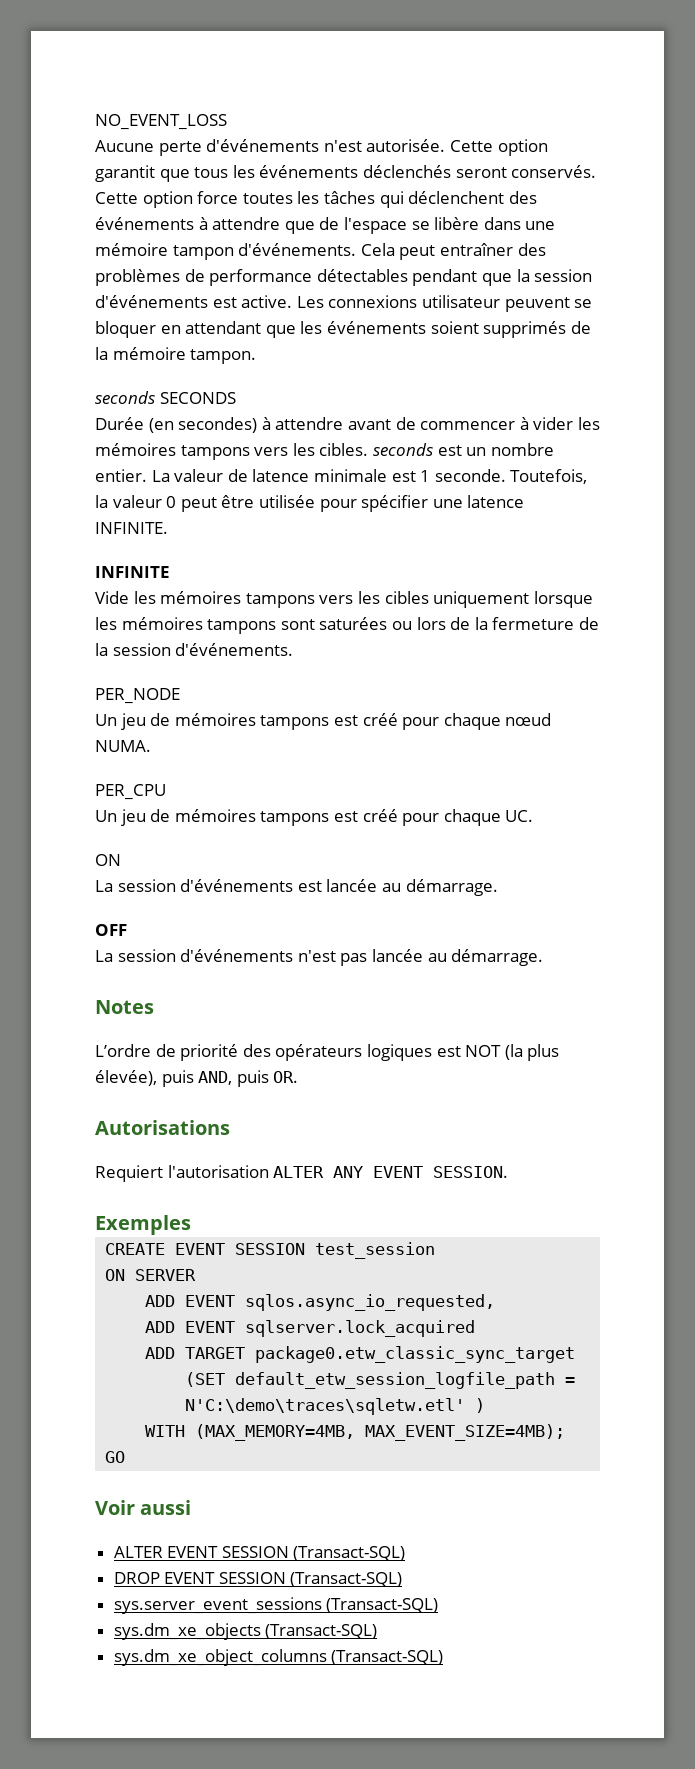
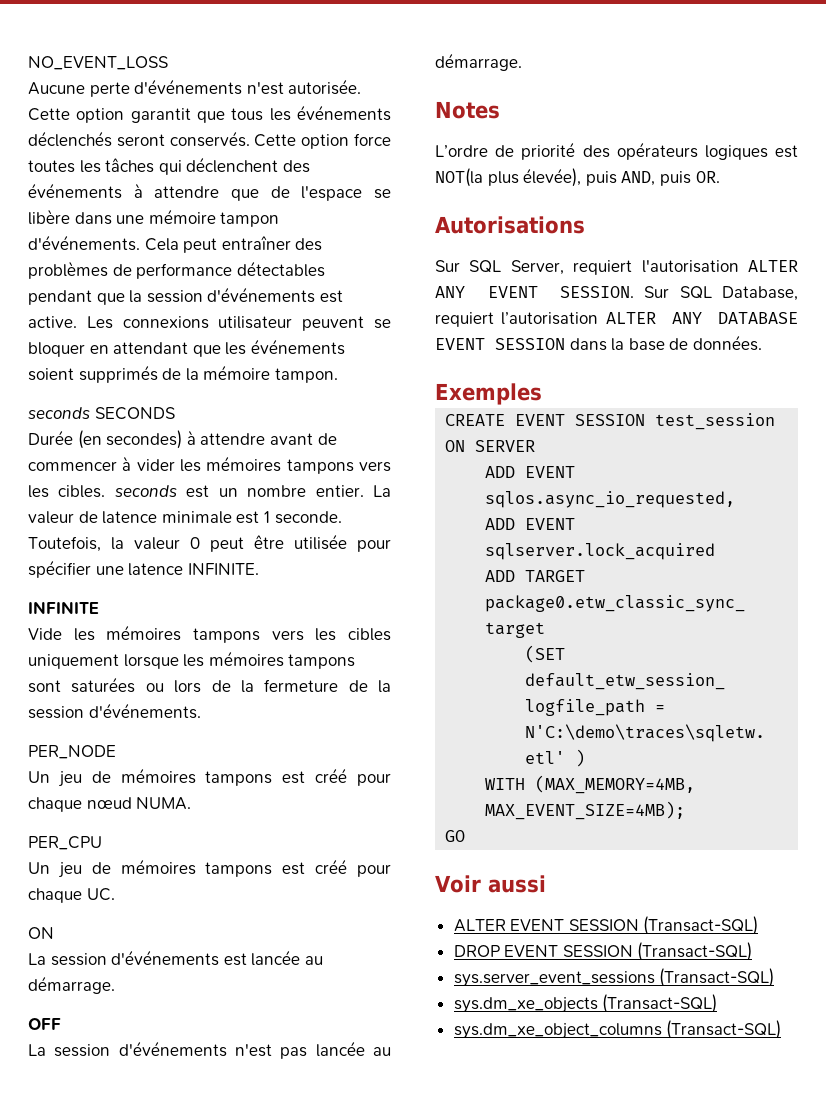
[465,1044,523,1060] NOT (la -> [435,168,483,187] NOT(la
[95,1165,163,1182] Requiert -> [435,260,633,275] Sur SQL Server, requiert
(509, 1172) none -> [644,286,798,301] [435,312,798,327] [435,335,762,351] Sur SQL Database, requiert l’autorisation ALTER ANY DATABASE EVENT SESSION dans la base de données.

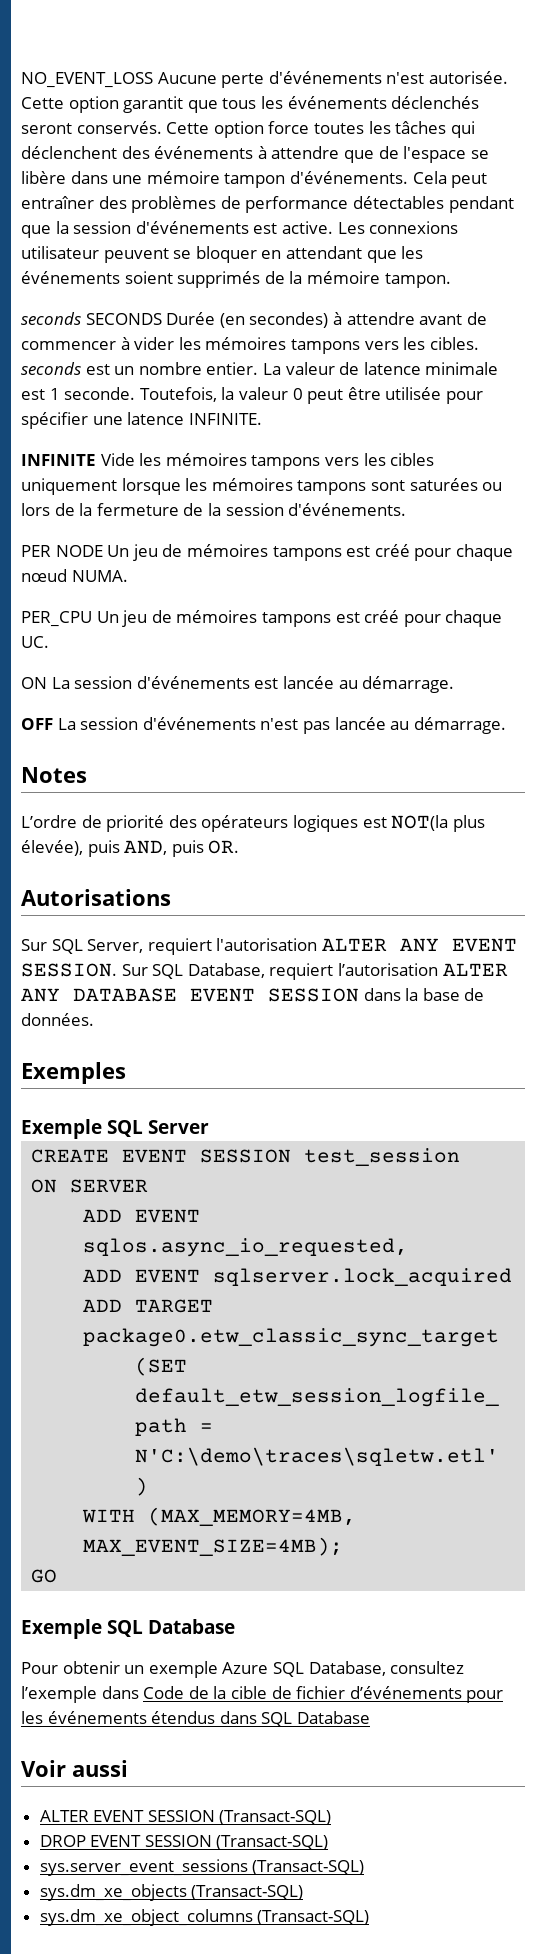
(168, 63) // -> (153, 80) none
(175, 413) // -> (162, 319) none
(99, 607) // -> (96, 460) none
[28,745,116,759] PER_NODE // -> [21,545,103,557] PER NODE
(102, 843) // -> (92, 619) none
(54, 933) // -> (47, 683) none
(61, 1024) // -> (53, 724) none
(542, 394) none -> [21,1119,210,1139] // Exemple SQL Server
(466, 836) none -> [21,1619,236,1639] [21,1661,465,1678] [21,1686,504,1703] [21,1711,370,1727] // Exemple SQL Database // Pour obtenir un exemple Azure SQL Database, consultez l’exemple dans Code de la cible de fichier d’événements pour les événements étendus dans SQL Database

